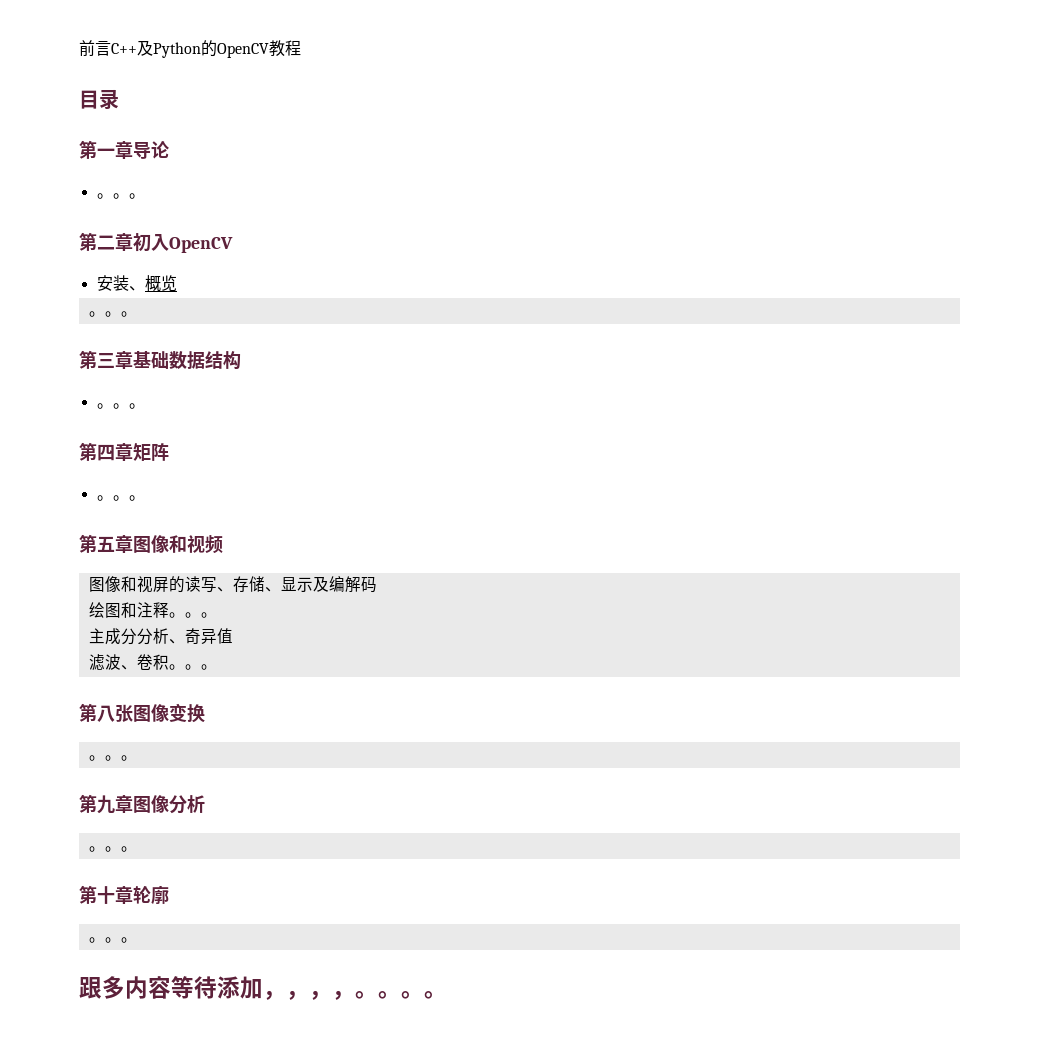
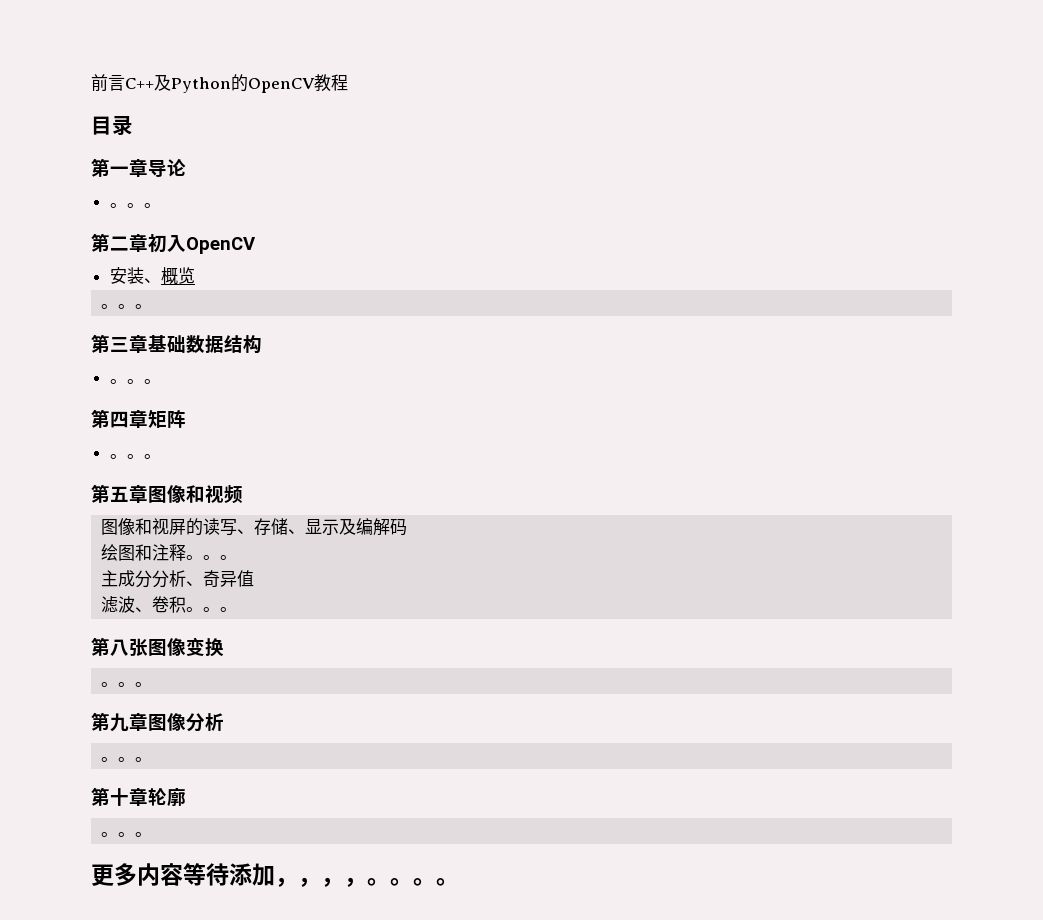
[79,977,102,999] 跟 -> [91,864,114,886] 更

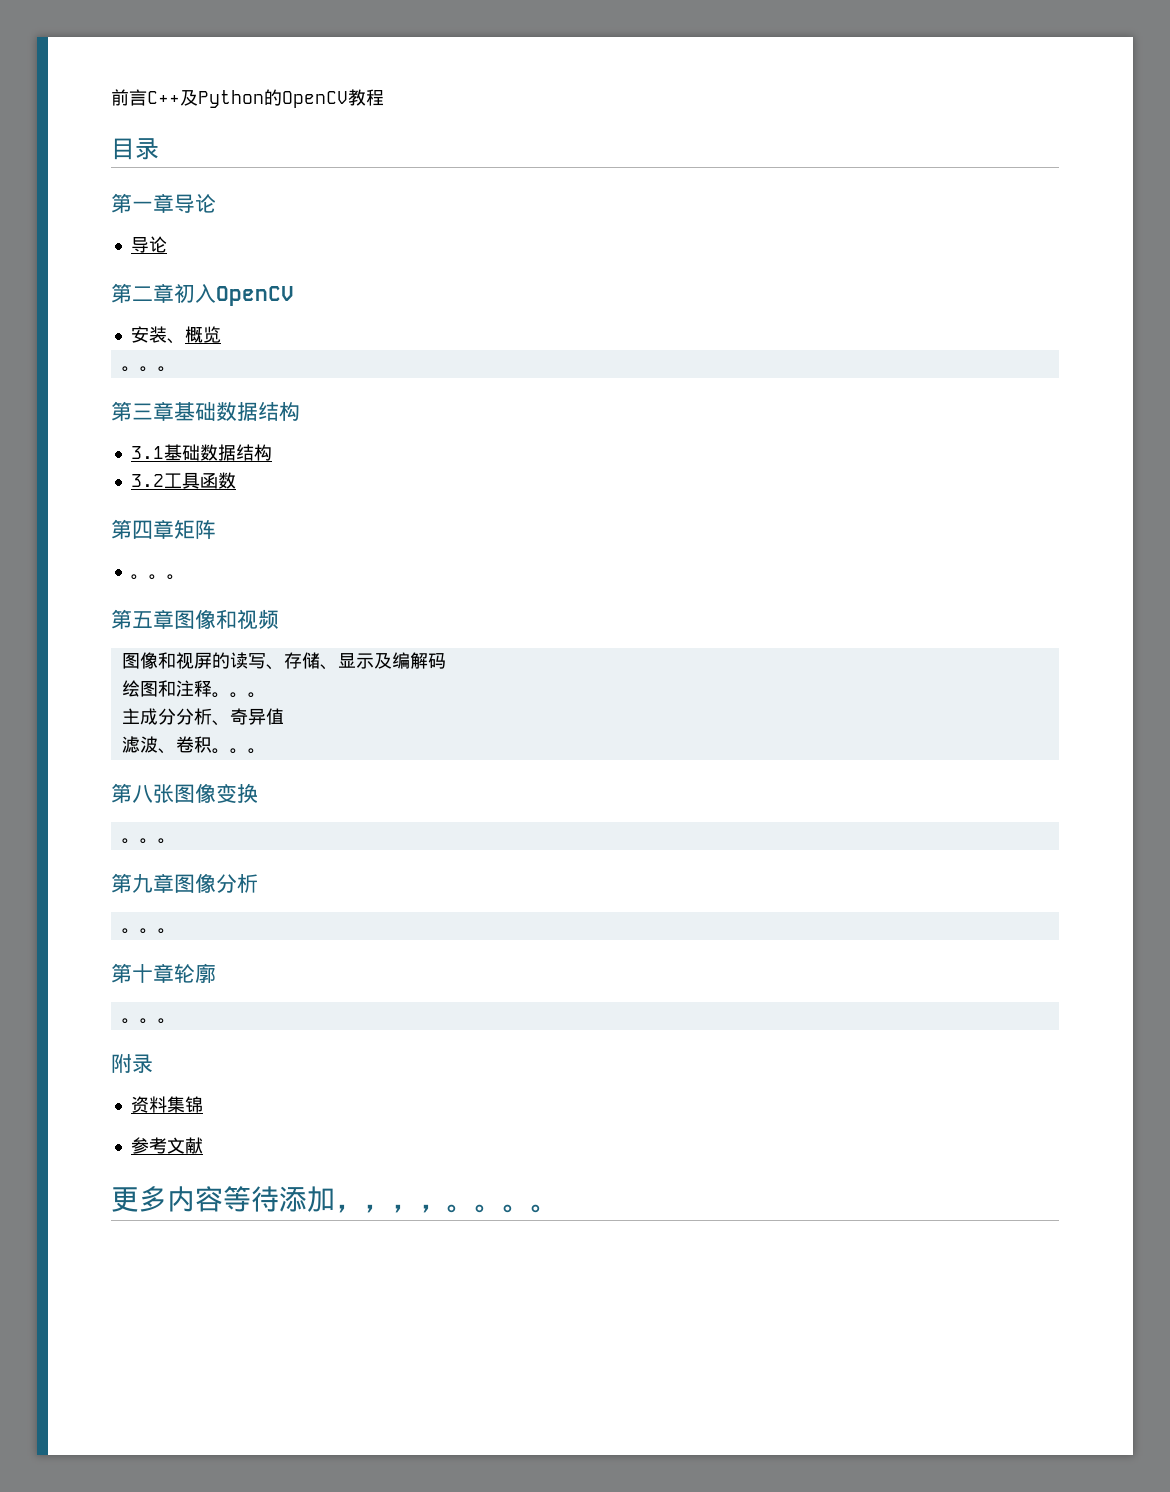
[109,203,161,208] 。。。 -> [130,236,167,253] 导论
[109,379,161,384] 。。。 -> [130,444,272,461] [130,472,236,489] 3.1基础数据结构 // 3.2工具函数
(153, 834) none -> [111,1053,153,1073] [130,1096,203,1113] [130,1137,203,1154] // 附录 // 资料集锦 // 参考文献

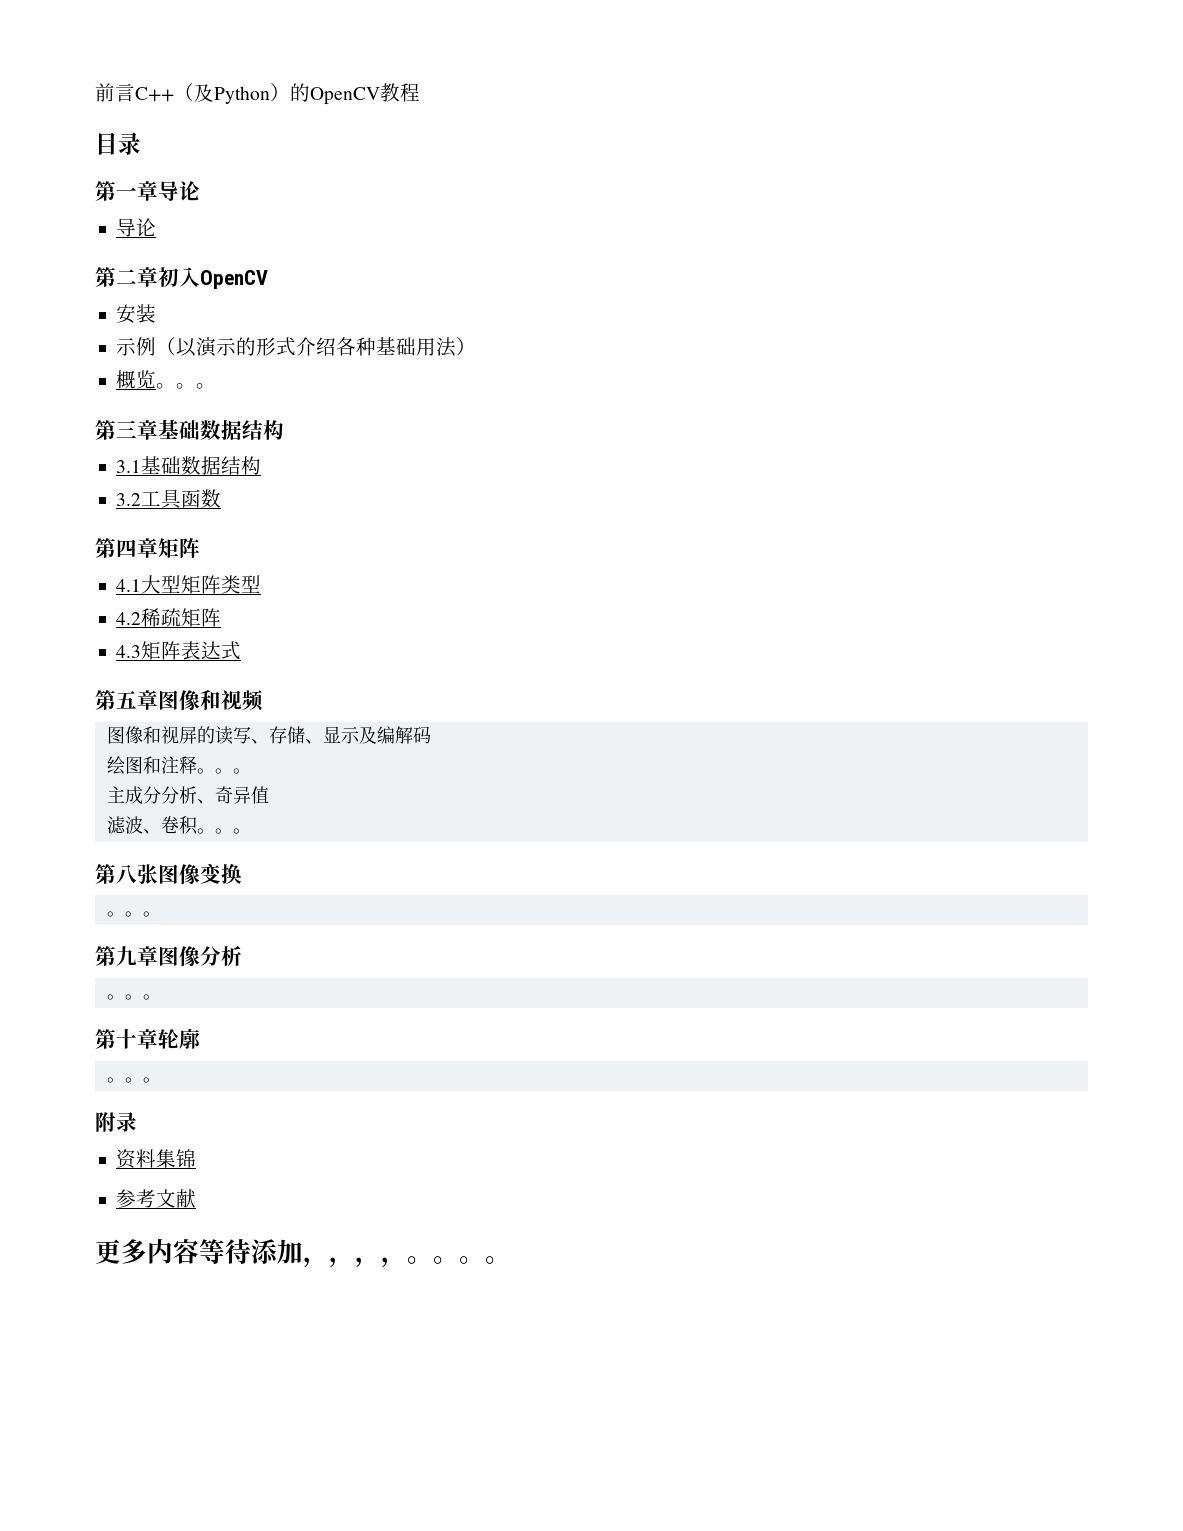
[180,90,264,108] 及Python -> [174,83,290,104] （及Python）
[166,338,185,344] 、 -> [116,337,477,357] // 示例（以演示的形式介绍各种基础用法） //
(221, 334) // -> (157, 379) none
[130,574,185,580] 。。。 -> [116,575,262,594] [116,608,222,627] [116,641,242,660] 4.1大型矩阵类型 // 4.2稀疏矩阵 // 4.3矩阵表达式

